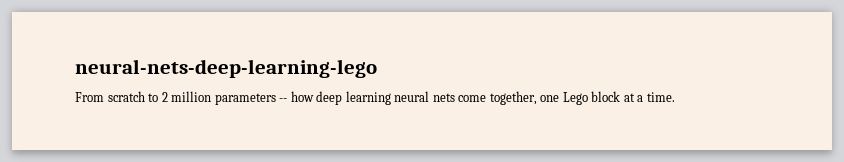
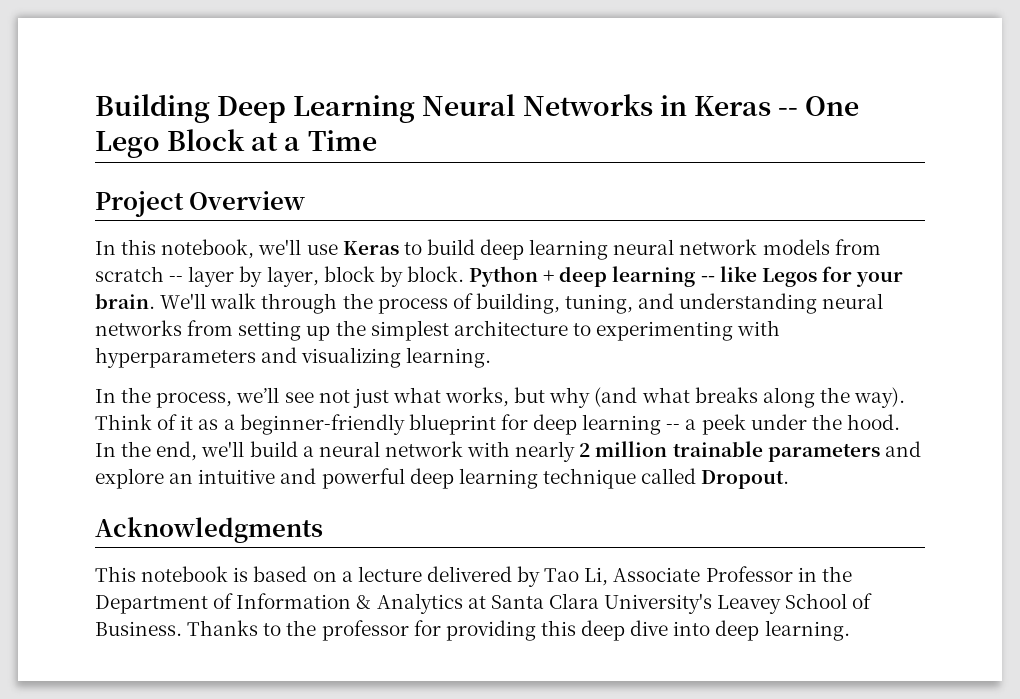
[75,59,377,78] [75,91,675,105] neural-nets-deep-learning-lego // From scratch to 2 million parameters -- how deep learning neural nets come together, one Lego block at a time. -> [95,94,860,123] [95,129,377,158] [95,191,306,217] [95,239,881,260] [95,266,904,287] [95,293,884,314] [95,320,781,341] [95,347,492,368] [95,387,906,408] [95,414,900,435] [95,441,921,462] [95,468,790,489] [95,517,323,543] [95,566,852,587] [95,593,873,614] [95,620,850,641] Building Deep Learning Neural Networks in Keras -- One Lego Block at a Time // Project Overview // In this notebook, we'll use Keras to build deep learning neural network models from scratch -- layer by layer, block by block. Python + deep learning -- like Legos for your brain. We'll walk through the process of building, tuning, and understanding neural networks from setting up the simplest architecture to experimenting with hyperparameters and visualizing learning. // In the process, we’ll see not just what works, but why (and what breaks along the way). Think of it as a beginner-friendly blueprint for deep learning -- a peek under the hood. In the end, we'll build a neural network with nearly 2 million trainable parameters and explore an intuitive and powerful deep learning technique called Dropout. // Acknowledgments // This notebook is based on a lecture delivered by Tao Li, Associate Professor in the Department of Information & Analytics at Santa Clara University's Leavey School of Business. Thanks to the professor for providing this deep dive into deep learning.

